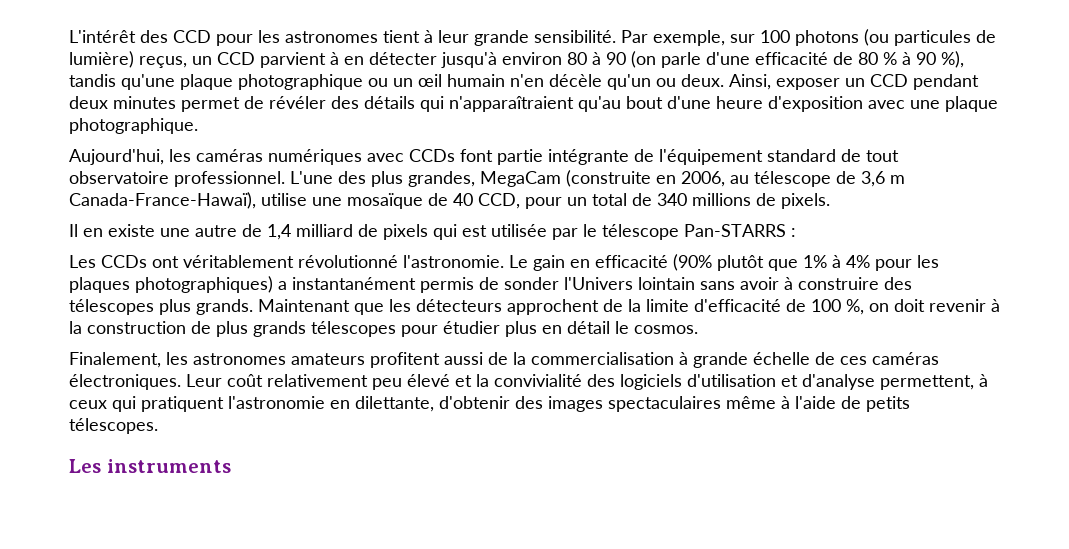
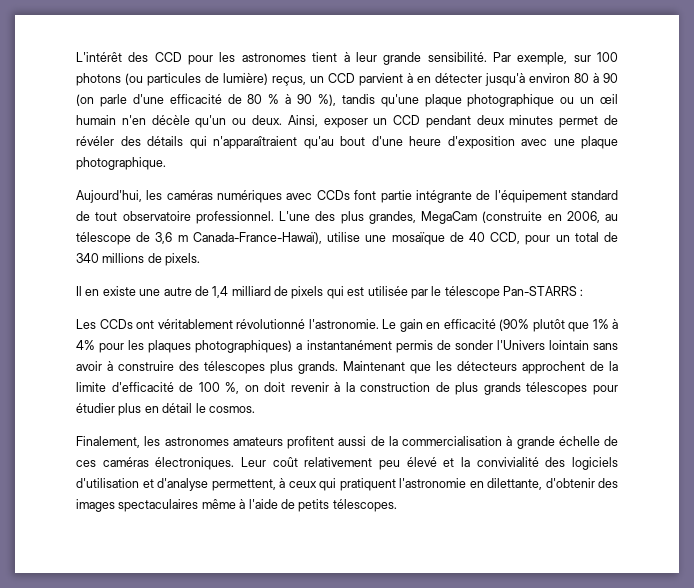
[69,459,231,473] // Les instruments -> (397, 505) none

